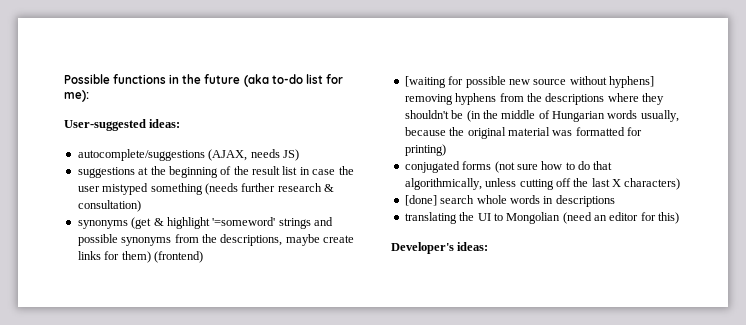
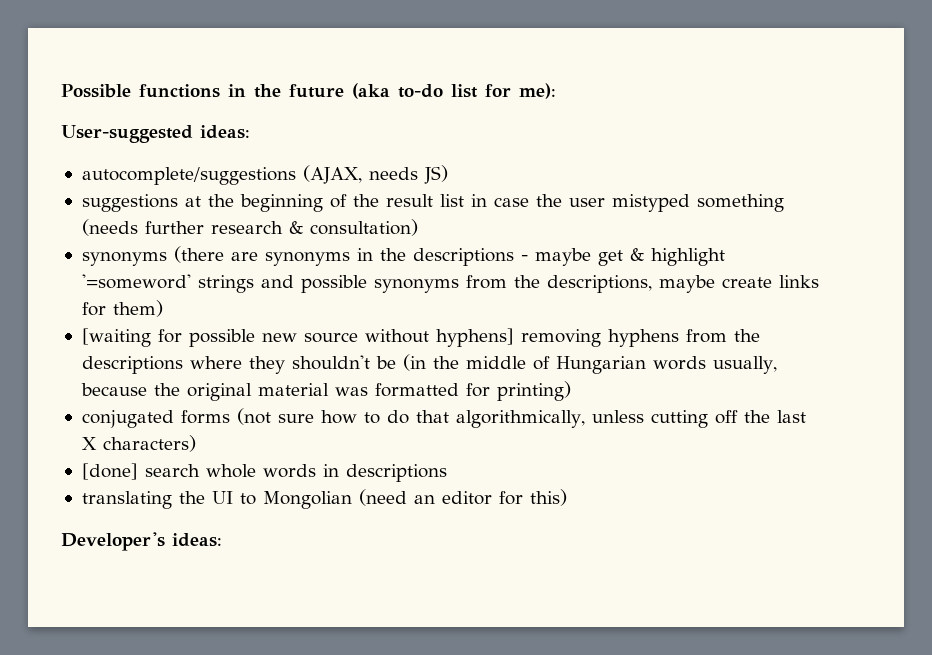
[131,217,152,229] (get -> [173,246,623,266] (there are synonyms in the descriptions - maybe get
[153,251,203,263] (frontend) -> (163, 308) none

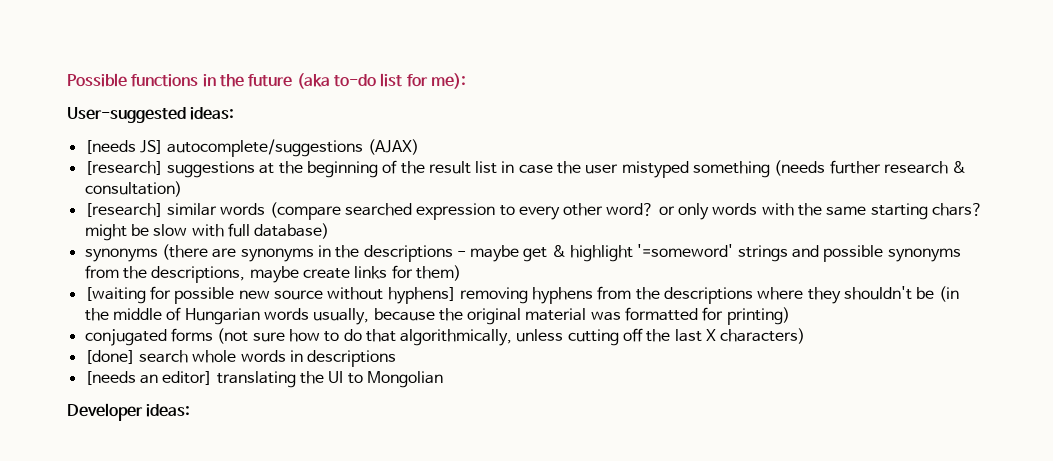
[81,165,448,185] autocomplete/suggestions (AJAX, needs JS) // -> [84,139,419,157] [84,161,163,175] [needs JS] autocomplete/suggestions (AJAX) // [research]
(418, 227) none -> [84,202,984,220] [84,223,330,241] // [research] similar words (compare searched expression to every other word? or only words with the same starting chars? might be slow with full database)
(447, 473) none -> [84,371,213,385] [needs an editor]
[358,489,567,506] [61,532,165,551] (need an editor for this) // Developer's -> [67,403,143,421] // Developer

